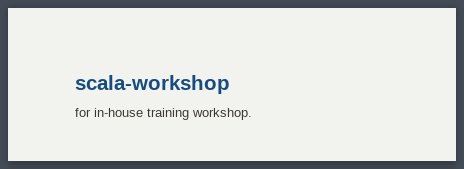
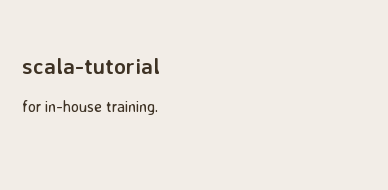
[75,75,230,94] scala-workshop -> [22,58,160,74] scala-tutorial
[147,108,252,120] training workshop. -> [106,101,159,115] training.

